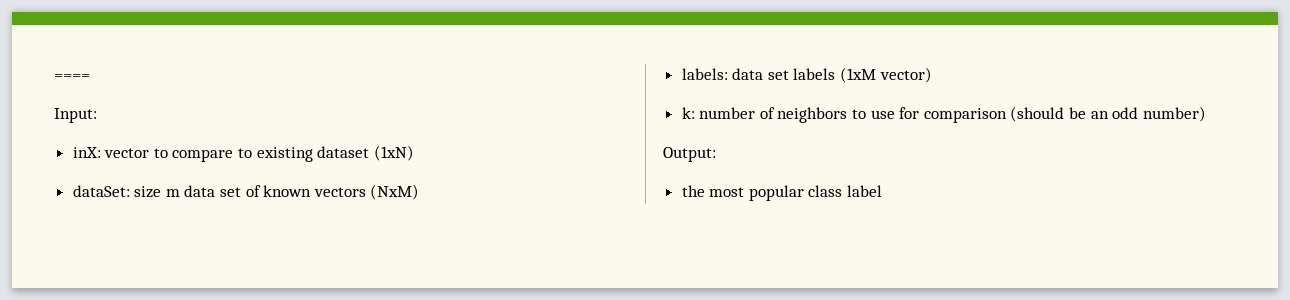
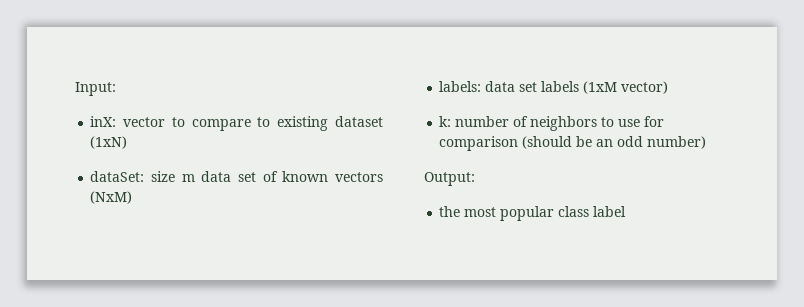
[54,74,90,80] ==== // -> (75, 89) none

